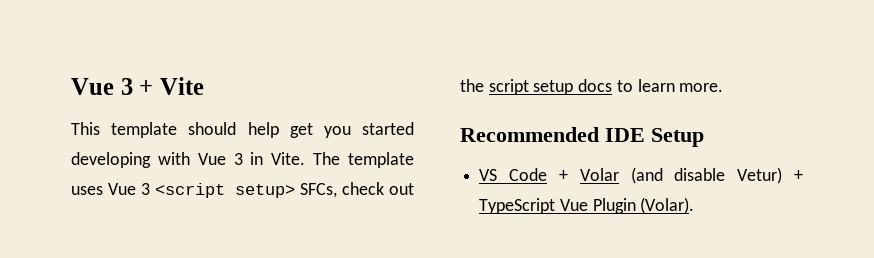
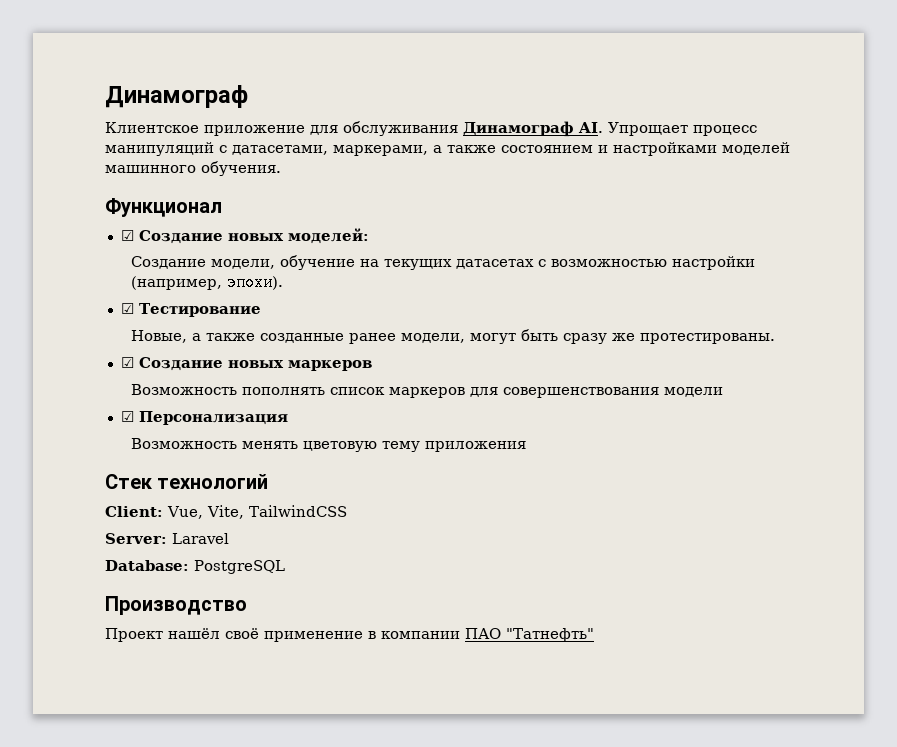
[71,77,204,95] [71,122,414,138] [71,152,414,168] [71,182,414,198] [460,79,724,95] [460,127,704,147] [479,167,803,184] [479,197,695,214] Vue 3 + Vite // This template should help get you started developing with Vue 3 in Vite. The template uses Vue 3 <script setup> SFCs, check out the script setup docs to learn more. // Recommended IDE Setup // VS Code + Volar (and disable Vetur) + TypeScript Vue Plugin (Volar). -> [105,85,248,108] [105,121,757,137] [105,142,790,156] [105,161,281,176] [105,198,222,217] [120,228,369,244] [131,255,756,270] [131,275,284,291] [120,303,261,317] [131,329,776,344] [120,357,372,371] [131,384,724,398] [120,411,288,425] [131,438,527,452] [105,474,269,489] [105,505,347,519] [105,533,229,544] [105,560,285,574] [105,596,247,615] [105,628,594,642] Динамограф // Клиентское приложение для обслуживания Динамограф AI. Упрощает процесс манипуляций с датасетами, маркерами, а также состоянием и настройками моделей машинного обучения. // Функционал // ☑ Создание новых моделей: // Создание модели, обучение на текущих датасетах с возможностью настройки (например, эпохи). // ☑ Тестирование // Новые, а также созданные ранее модели, могут быть сразу же протестированы. // ☑ Создание новых маркеров // Возможность пополнять список маркеров для совершенствования модели // ☑ Персонализация // Возможность менять цветовую тему приложения // Стек технологий // Client: Vue, Vite, TailwindCSS // Server: Laravel // Database: PostgreSQL // Производство // Проект нашёл своё применение в компании ПАО "Татнефть"

